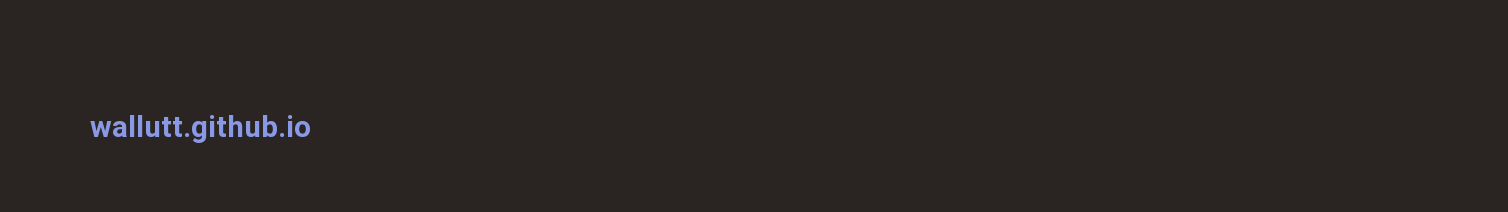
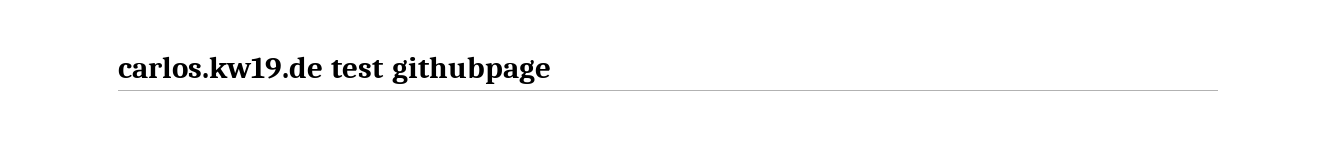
[90,115,311,143] wallutt.github.io -> [118,56,551,84] carlos.kw19.de test githubpage

